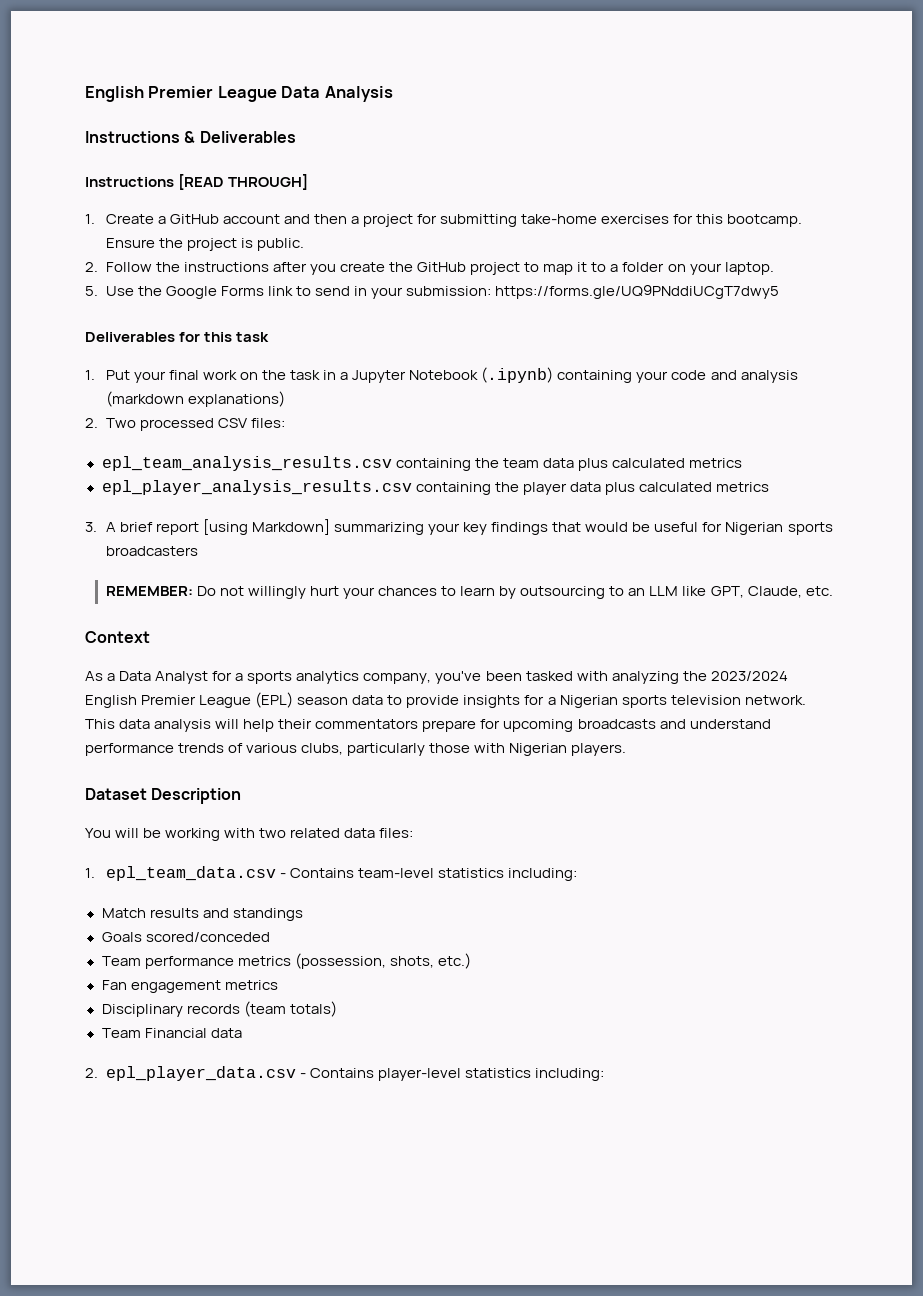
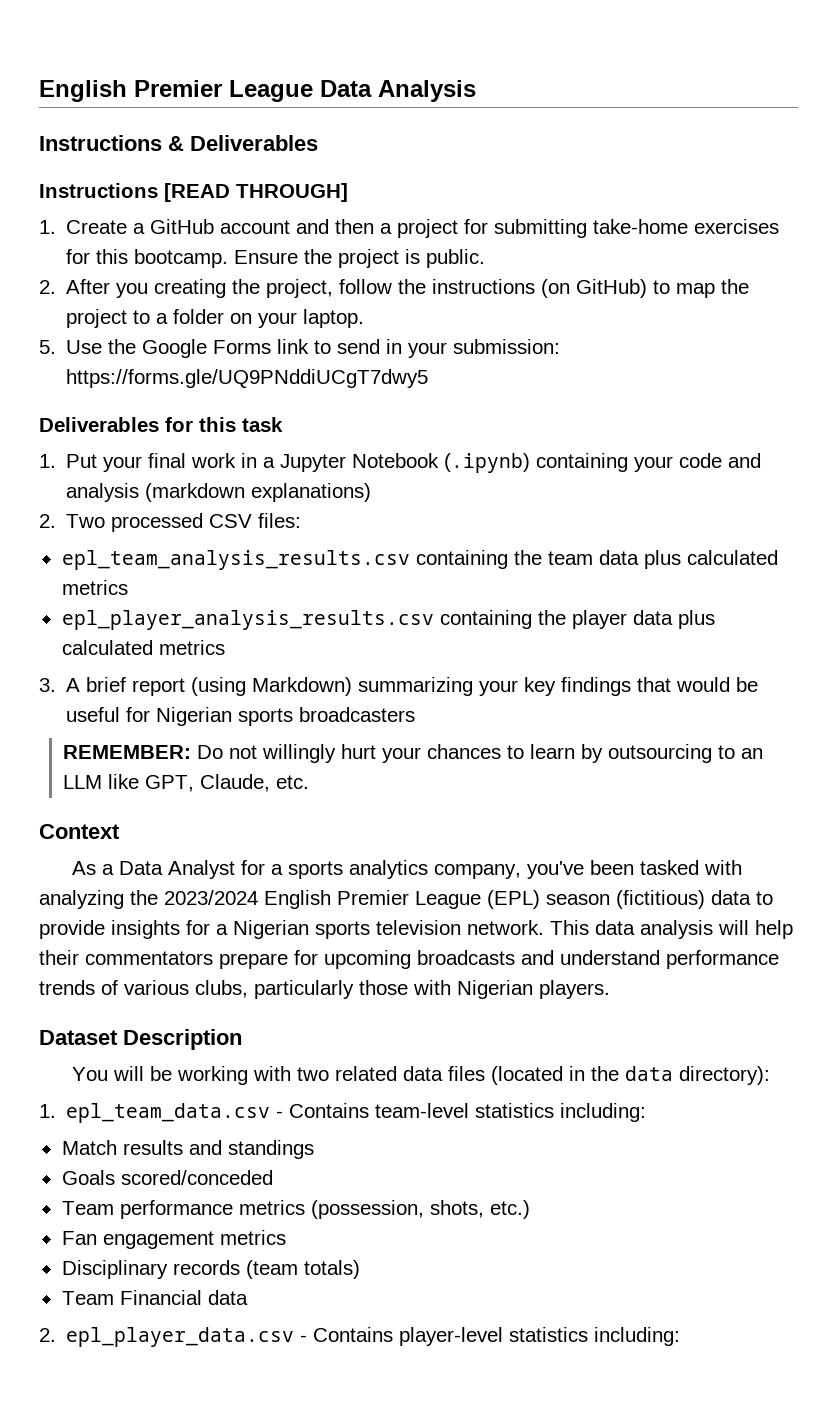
[105,262,588,275] Follow the instructions after you create the GitHub project to map it -> [66,279,750,298] [66,309,128,328] After you creating the project, follow the instructions (on GitHub) to map the project
[239,370,321,380] on the task -> (237, 460) none
[202,519,330,535] [using Markdown] -> [191,677,353,696] (using Markdown)
(349, 701) none -> [616,890,705,909] (fictitious)
[379,828,414,838] files: -> [448,1066,771,1085] files (located in the data directory):

